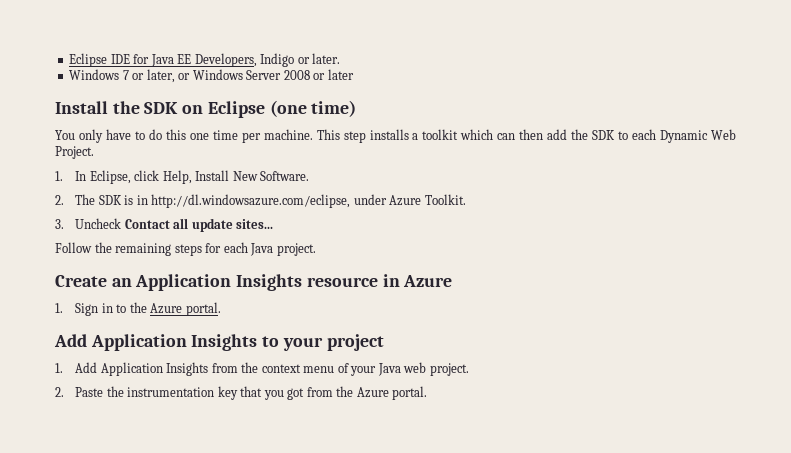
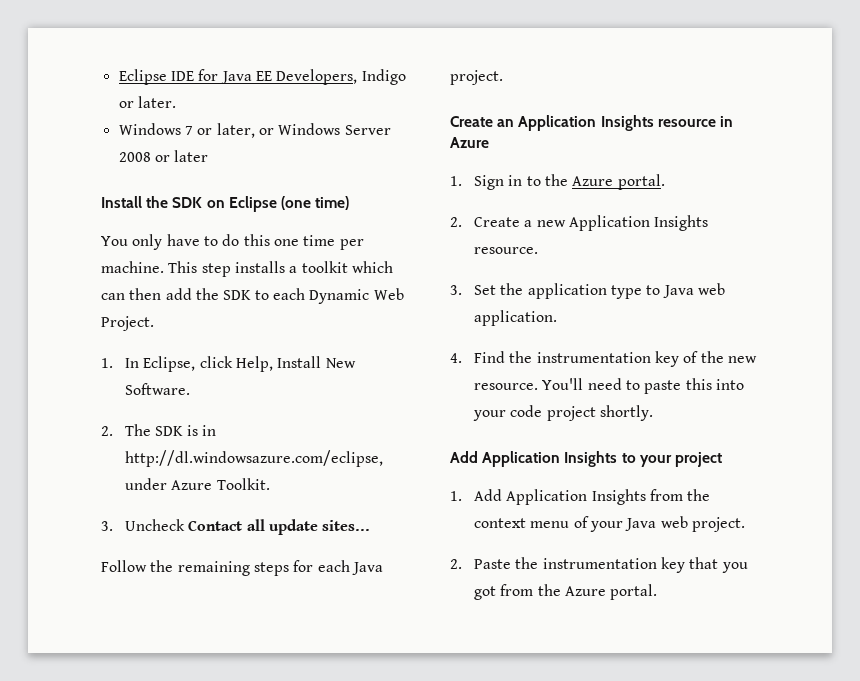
(221, 309) none -> [450,215,709,231] [474,247,539,254] [450,283,726,299] [474,310,558,326] [450,351,758,367] [474,378,745,394] [473,405,654,421] // 2. Create a new Application Insights resource. // 3. Set the application type to Java web application. // 4. Find the instrumentation key of the new resource. You'll need to paste this into your code project shortly.

